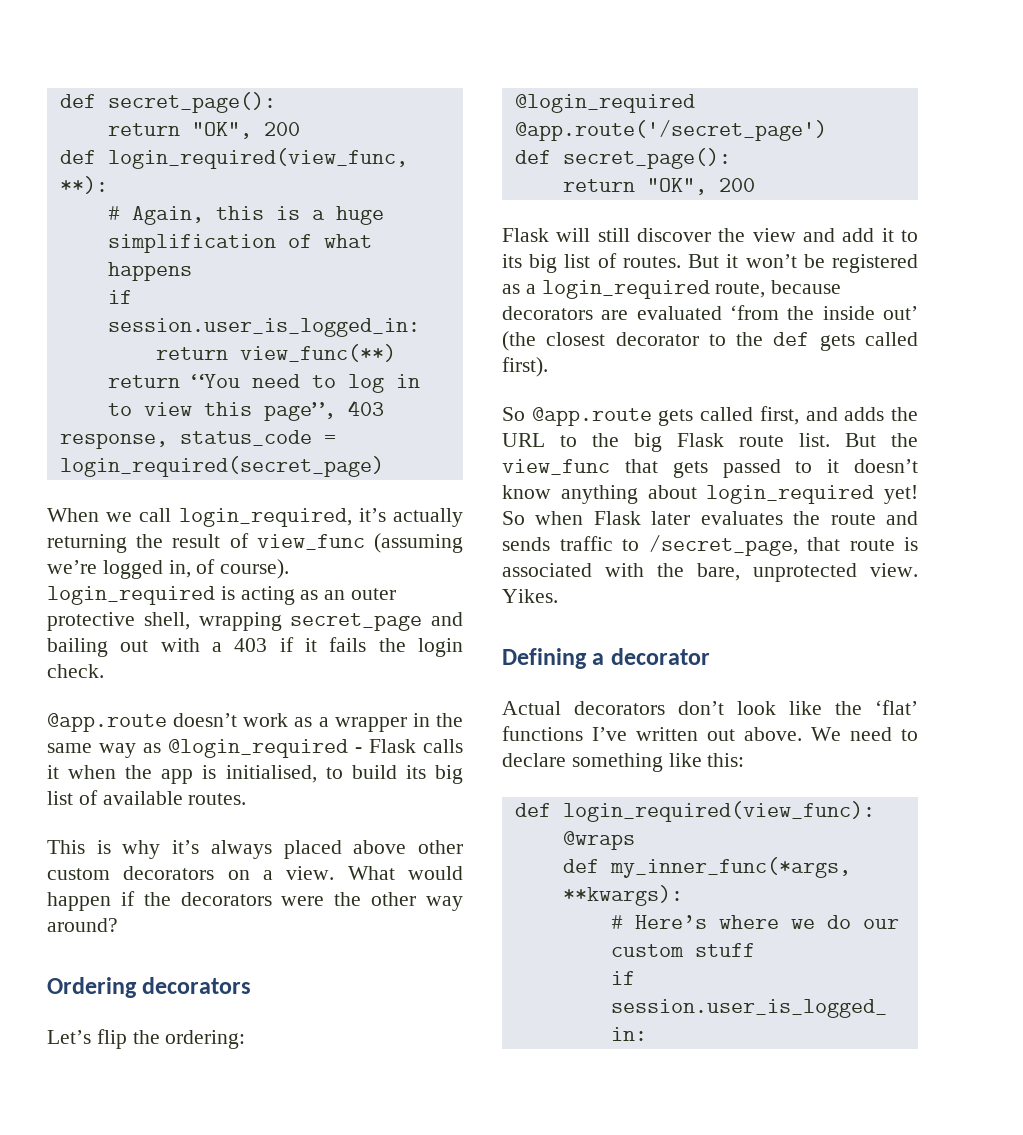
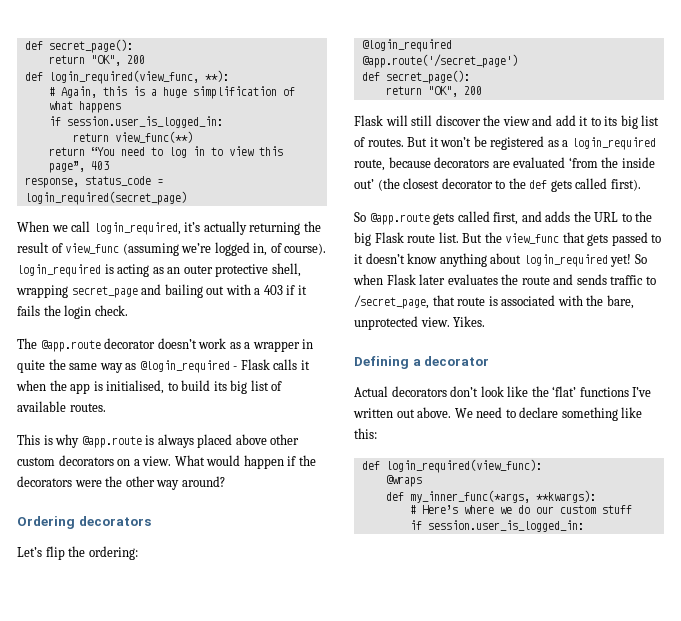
[47,713,167,732] @app.route -> [17,338,156,352] The @app.route decorator
(430, 720) none -> [17,360,45,373] quite
[172,840,200,854] it’s -> [81,435,155,448] @app.route is

